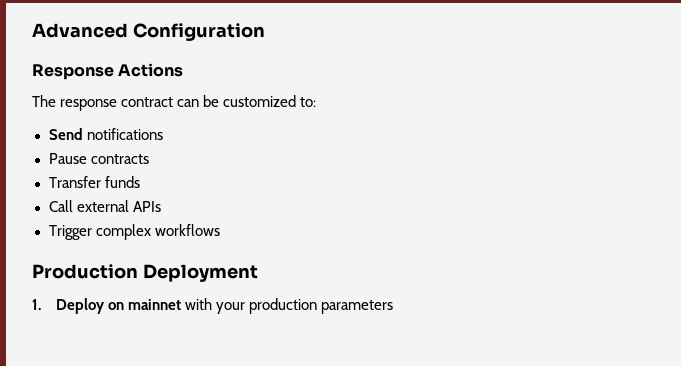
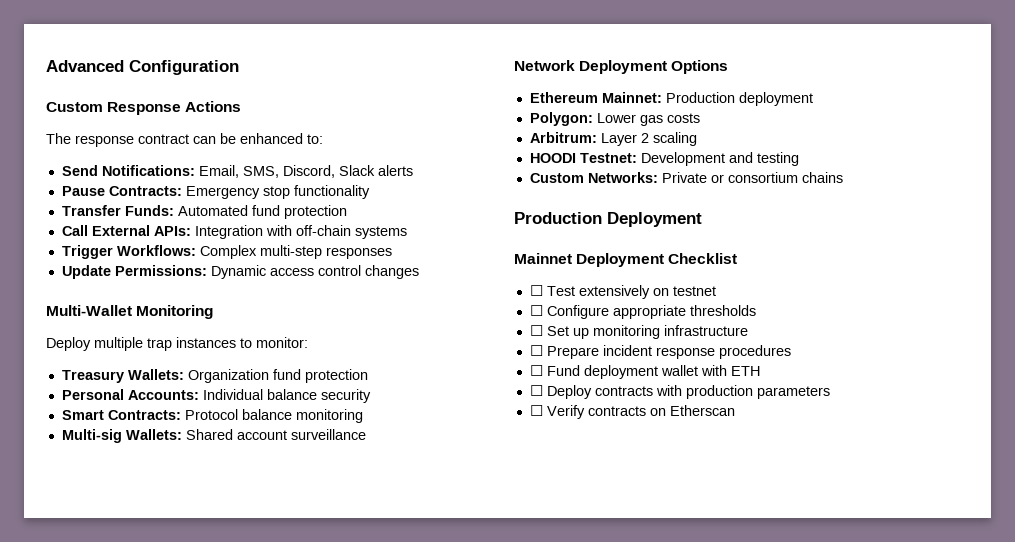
(265, 32) none -> [46,102,103,112] Custom
[223,95,297,107] customized -> [240,133,303,144] enhanced
[86,128,163,140] [48,153,149,164] [48,176,140,188] [48,200,161,212] [48,224,220,240] [32,264,258,282] [32,298,393,314] notifications // Pause contracts // Transfer funds // Call external APIs // Trigger complex workflows // Production Deployment // 1. Deploy on mainnet with your production parameters -> [101,165,413,178] [61,185,370,199] [61,205,347,219] [61,225,407,239] [61,245,392,259] [61,265,419,279] [46,305,214,319] [46,337,308,351] [61,369,368,383] [61,389,371,403] [61,409,363,423] [61,429,366,443] [514,60,729,74] [529,92,813,106] [529,112,700,126] [529,132,697,146] [529,152,799,166] [529,172,843,183] [514,212,702,227] [514,253,738,267] [529,285,716,299] [529,305,756,319] [529,325,748,339] [529,345,791,359] [529,365,760,379] [529,385,830,399] [529,405,735,419] Notifications: Email, SMS, Discord, Slack alerts // Pause Contracts: Emergency stop functionality // Transfer Funds: Automated fund protection // Call External APIs: Integration with off-chain systems // Trigger Workflows: Complex multi-step responses // Update Permissions: Dynamic access control changes // Multi-Wallet Monitoring // Deploy multiple trap instances to monitor: // Treasury Wallets: Organization fund protection // Personal Accounts: Individual balance security // Smart Contracts: Protocol balance monitoring // Multi-sig Wallets: Shared account surveillance // Network Deployment Options // Ethereum Mainnet: Production deployment // Polygon: Lower gas costs // Arbitrum: Layer 2 scaling // HOODI Testnet: Development and testing // Custom Networks: Private or consortium chains // Production Deployment // Mainnet Deployment Checklist // ☐ Test extensively on testnet // ☐ Configure appropriate thresholds // ☐ Set up monitoring infrastructure // ☐ Prepare incident response procedures // ☐ Fund deployment wallet with ETH // ☐ Deploy contracts with production parameters // ☐ Verify contracts on Etherscan

